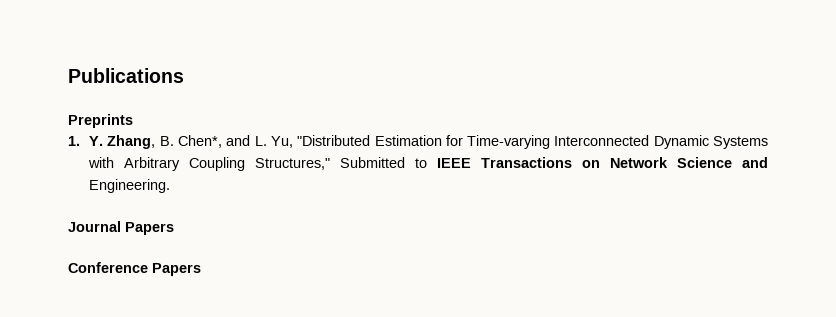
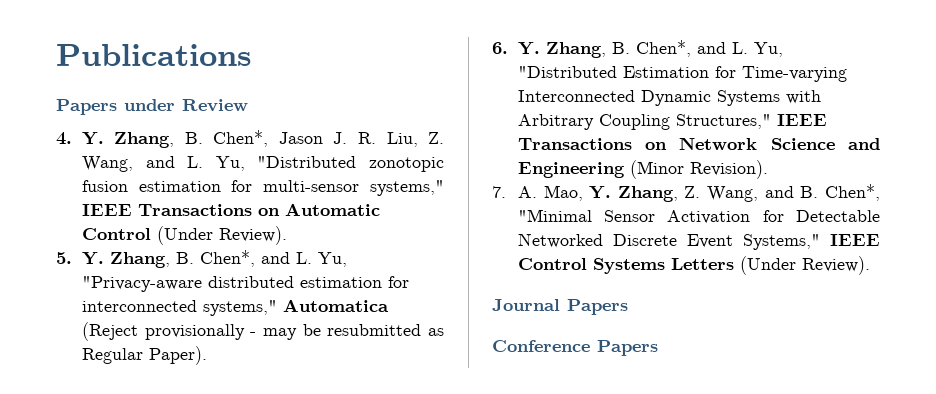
[68,114,133,128] [68,136,80,146] Preprints // 1. -> [56,99,248,115] [56,130,444,148] [81,156,444,172] [81,180,444,196] [81,203,380,216] [81,226,287,245] [56,250,347,268] [81,276,409,292] [81,299,389,316] [81,322,444,341] [81,346,207,365] [492,42,508,54] Papers under Review // 4. Y. Zhang, B. Chen*, Jason J. R. Liu, Z. Wang, and L. Yu, "Distributed zonotopic fusion estimation for multi-sensor systems," IEEE Transactions on Automatic Control (Under Review). // 5. Y. Zhang, B. Chen*, and L. Yu, "Privacy-aware distributed estimation for interconnected systems," Automatica (Reject provisionally - may be resubmitted as Regular Paper). // 6.
[340,157,428,168] Submitted to -> (771, 121) none
[89,179,171,193] Engineering. -> [517,160,768,179] [492,184,880,202] [517,209,880,224] [517,233,880,250] [517,256,870,275] Engineering (Minor Revision). // 7. A. Mao, Y. Zhang, Z. Wang, and B. Chen*, "Minimal Sensor Activation for Detectable Networked Discrete Event Systems," IEEE Control Systems Letters (Under Review).

